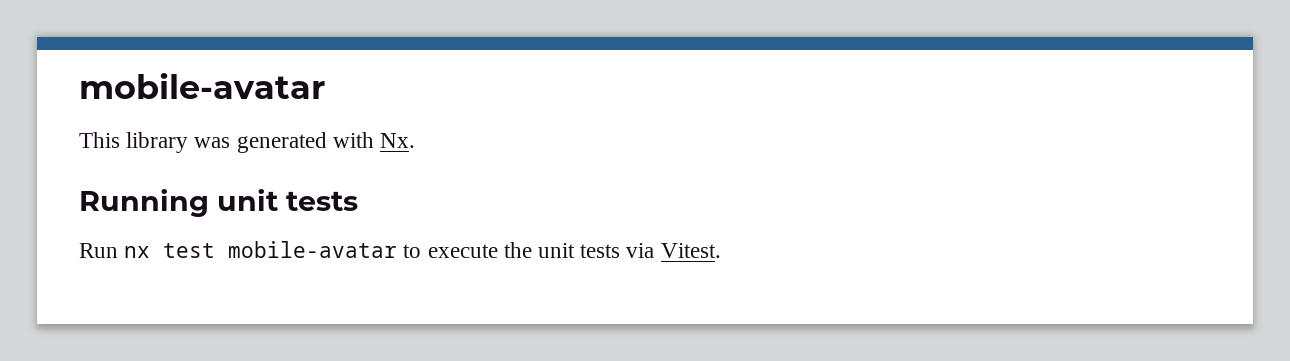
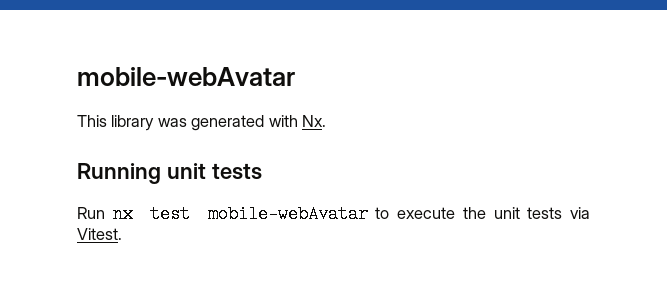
[79,73,325,99] mobile-avatar -> [77,67,295,86] mobile-webAvatar
[228,241,398,258] mobile-avatar -> [207,205,368,223] mobile-webAvatar

